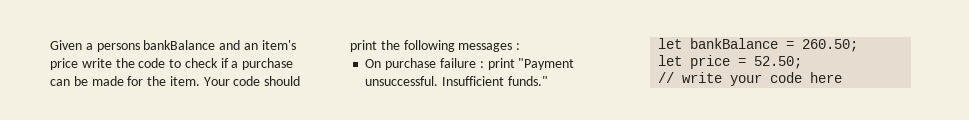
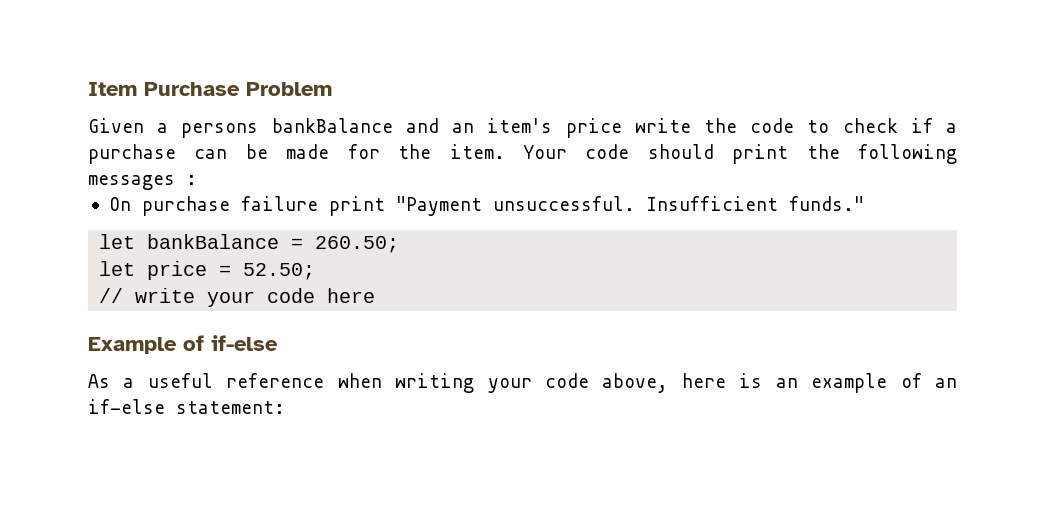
(50, 45) none -> [88,82,332,96] Item Purchase Problem //
[479,61,484,68] : -> (318, 203) none
(843, 77) none -> [88,335,278,354] [88,373,958,393] [88,399,285,414] // Example of if-else // As a useful reference when writing your code above, here is an example of an if-else statement:

